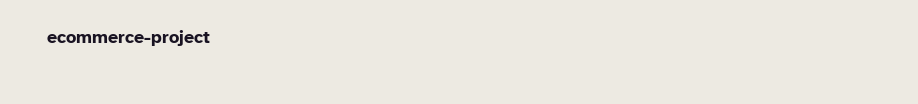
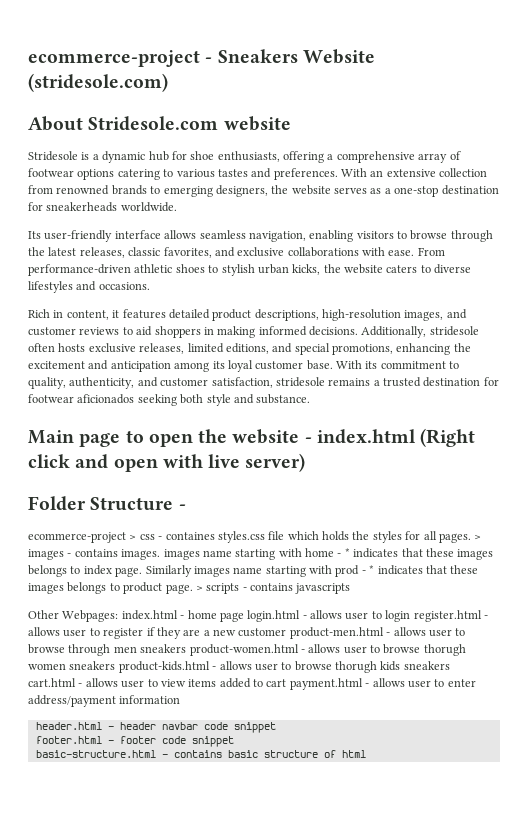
[47,30,210,46] ecommerce-project -> [28,49,375,67] [28,73,168,92] [28,116,291,131] [28,151,461,163] [28,168,488,180] [28,185,499,197] [28,202,177,212] [28,230,493,242] [28,247,445,258] [28,264,472,276] [28,281,150,293] [28,309,467,321] [28,326,479,338] [28,343,471,355] [28,360,460,372] [28,377,499,389] [28,394,311,406] [28,428,476,447] [28,453,306,472] [28,496,186,511] [28,531,482,543] [28,548,494,560] [28,565,479,577] [28,582,351,594] [28,610,488,622] [28,627,466,639] [28,644,466,656] [28,661,450,673] [28,678,476,690] [28,695,181,707] [35,722,276,733] [35,736,234,747] [35,750,366,758] ecommerce-project - Sneakers Website (stridesole.com) // About Stridesole.com website // Stridesole is a dynamic hub for shoe enthusiasts, offering a comprehensive array of footwear options catering to various tastes and preferences. With an extensive collection from renowned brands to emerging designers, the website serves as a one-stop destination for sneakerheads worldwide. // Its user-friendly interface allows seamless navigation, enabling visitors to browse through the latest releases, classic favorites, and exclusive collaborations with ease. From performance-driven athletic shoes to stylish urban kicks, the website caters to diverse lifestyles and occasions. // Rich in content, it features detailed product descriptions, high-resolution images, and customer reviews to aid shoppers in making informed decisions. Additionally, stridesole often hosts exclusive releases, limited editions, and special promotions, enhancing the excitement and anticipation among its loyal customer base. With its commitment to quality, authenticity, and customer satisfaction, stridesole remains a trusted destination for footwear aficionados seeking both style and substance. // Main page to open the website - index.html (Right click and open with live server) // Folder Structure - // ecommerce-project > css - containes styles.css file which holds the styles for all pages. > images - contains images. images name starting with home - * indicates that these images belongs to index page. Similarly images name starting with prod - * indicates that these images belongs to product page. > scripts - contains javascripts // Other Webpages: index.html - home page login.html - allows user to login register.html - allows user to register if they are a new customer product-men.html - allows user to browse through men sneakers product-women.html - allows user to browse thorugh women sneakers product-kids.html - allows user to browse thorugh kids sneakers cart.html - allows user to view items added to cart payment.html - allows user to enter address/payment information // header.html - header navbar code snippet // footer.html - footer code snippet // basic-structure.html - contains basic structure of html

